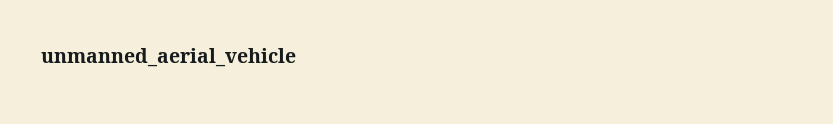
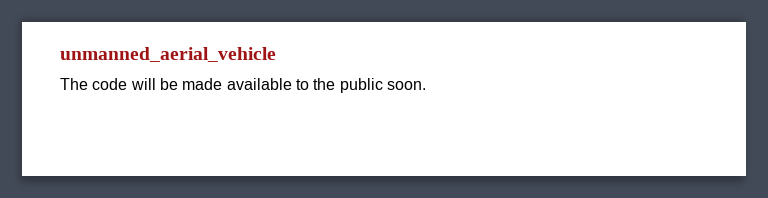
(296, 57) none -> [60,78,426,93] // The code will be made available to the public soon.

